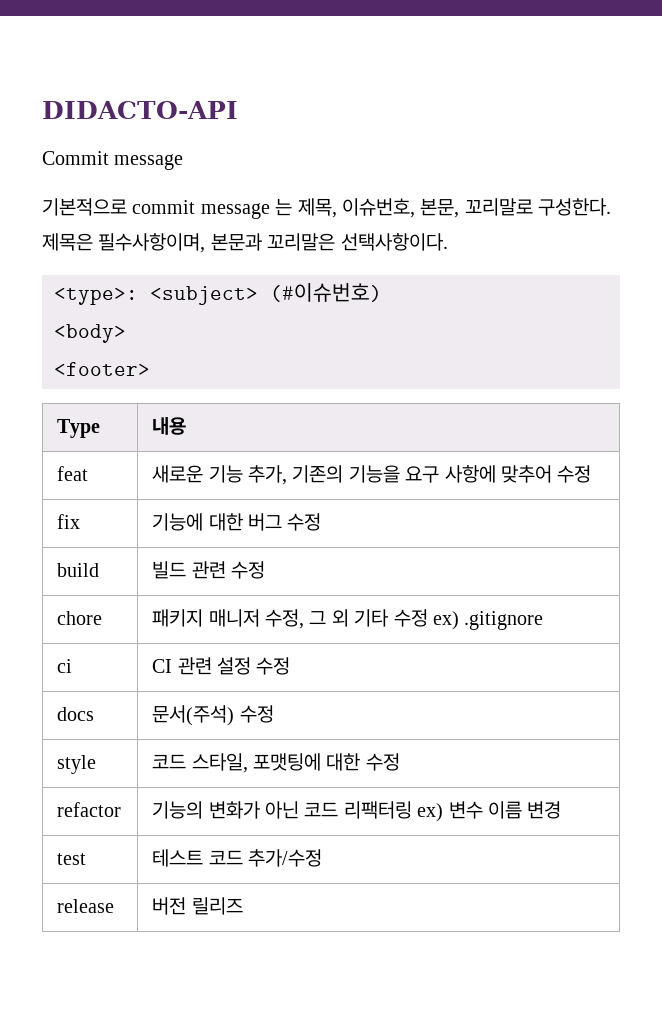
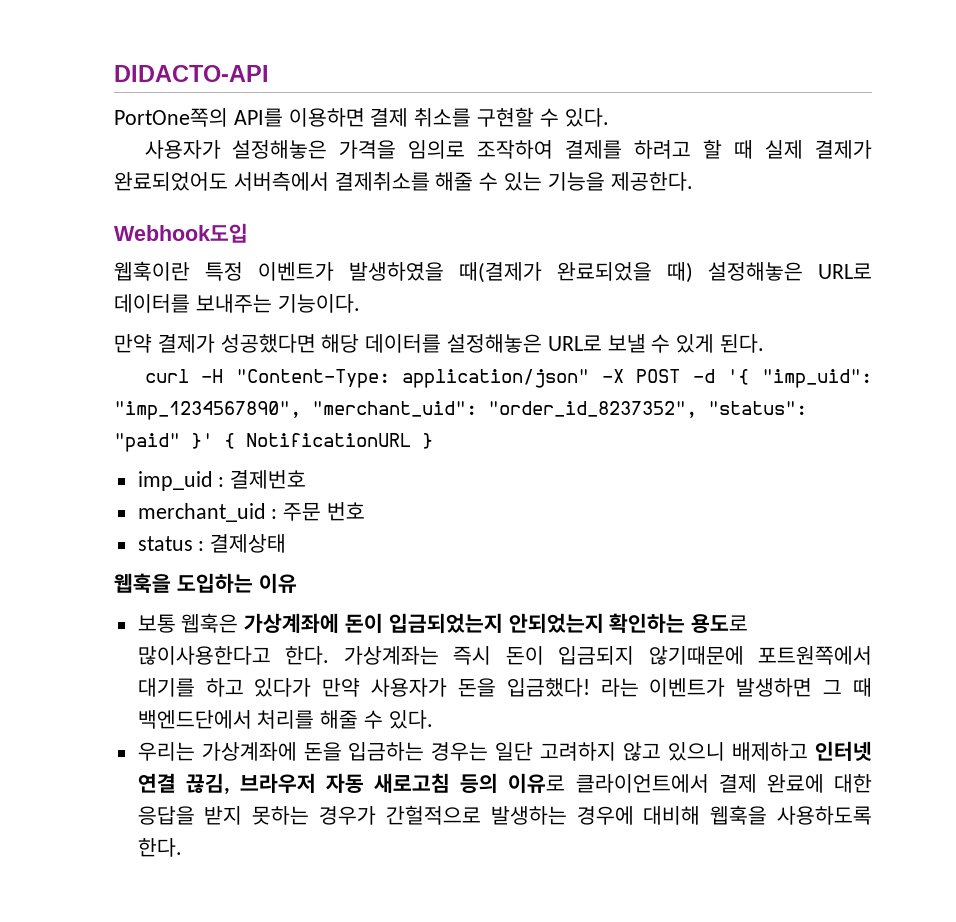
[42,151,184,170] [42,198,612,219] [42,233,448,253] [54,283,382,305] [54,324,126,343] [54,362,150,376] [57,419,101,438] [152,417,187,435] [57,466,89,481] [152,465,592,485] [57,514,81,529] [152,513,322,531] [57,563,100,577] [152,561,265,579] [57,611,103,625] [152,609,544,630] [57,659,73,673] [152,657,291,675] [57,707,95,721] [152,705,274,726] [57,755,97,774] [152,753,400,773] [57,802,122,817] [152,801,562,822] [57,853,87,865] [152,849,322,867] [57,899,115,913] [152,897,243,915] Commit message // 기본적으로 commit message 는 제목, 이슈번호, 본문, 꼬리말로 구성한다. 제목은 필수사항이며, 본문과 꼬리말은 선택사항이다. // <type>: <subject> (#이슈번호) // <body> // <footer> // Type | 내용 // feat | 새로운 기능 추가, 기존의 기능을 요구 사항에 맞추어 수정 // fix | 기능에 대한 버그 수정 // build | 빌드 관련 수정 // chore | 패키지 매니저 수정, 그 외 기타 수정 ex) .gitignore // ci | CI 관련 설정 수정 // docs | 문서(주석) 수정 // style | 코드 스타일, 포맷팅에 대한 수정 // refactor | 기능의 변화가 아닌 코드 리팩터링 ex) 변수 이름 변경 // test | 테스트 코드 추가/수정 // release | 버전 릴리즈 -> [114,107,609,127] [144,139,872,159] [114,172,693,191] [114,223,248,243] [114,261,872,283] [114,294,360,313] [114,334,765,353] [144,369,873,388] [114,401,807,420] [114,433,433,452] [137,470,307,491] [137,502,366,522] [137,534,287,553] [114,573,297,593] [137,613,749,633] [137,646,872,665] [137,678,873,697] [137,710,433,729] [137,741,872,761] [137,773,872,795] [137,805,873,825] [137,838,182,857] PortOne쪽의 API를 이용하면 결제 취소를 구현할 수 있다. // 사용자가 설정해놓은 가격을 임의로 조작하여 결제를 하려고 할 때 실제 결제가 완료되었어도 서버측에서 결제취소를 해줄 수 있는 기능을 제공한다. // Webhook도입 // 웹훅이란 특정 이벤트가 발생하였을 때(결제가 완료되었을 때) 설정해놓은 URL로 데이터를 보내주는 기능이다. // 만약 결제가 성공했다면 해당 데이터를 설정해놓은 URL로 보낼 수 있게 된다. // curl -H "Content-Type: application/json" -X POST -d '{ "imp_uid": "imp_1234567890", "merchant_uid": "order_id_8237352", "status": "paid" }' { NotificationURL } // imp_uid : 결제번호 // merchant_uid : 주문 번호 // status : 결제상태 // 웹훅을 도입하는 이유 // 보통 웹훅은 가상계좌에 돈이 입금되었는지 안되었는지 확인하는 용도로 많이사용한다고 한다. 가상계좌는 즉시 돈이 입금되지 않기때문에 포트원쪽에서 대기를 하고 있다가 만약 사용자가 돈을 입금했다! 라는 이벤트가 발생하면 그 때 백엔드단에서 처리를 해줄 수 있다. // 우리는 가상계좌에 돈을 입금하는 경우는 일단 고려하지 않고 있으니 배제하고 인터넷 연결 끊김, 브라우저 자동 새로고침 등의 이유로 클라이언트에서 결제 완료에 대한 응답을 받지 못하는 경우가 간헐적으로 발생하는 경우에 대비해 웹훅을 사용하도록 한다.

